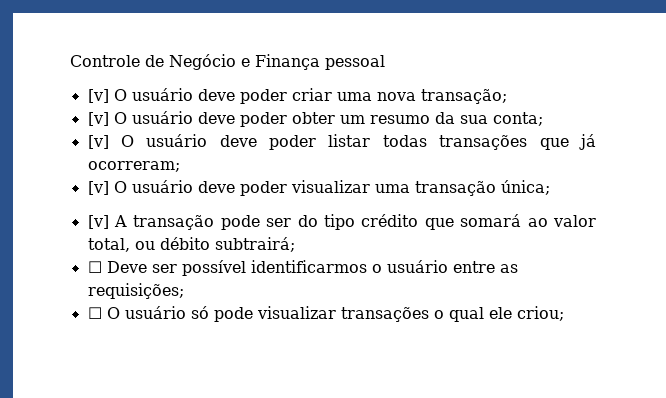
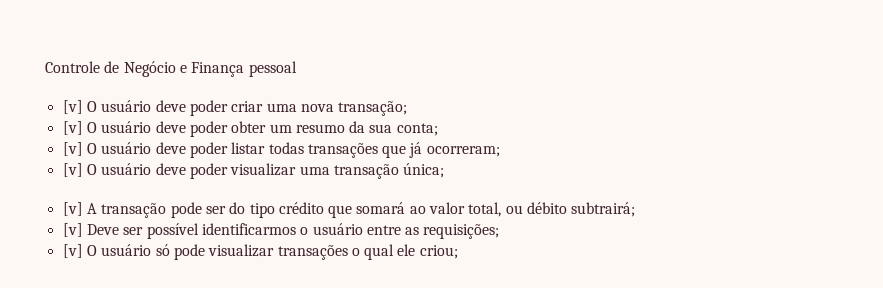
[87,261,102,273] ☐ -> [62,223,83,237] [v]
[87,307,102,319] ☐ -> [62,244,83,258] [v]

